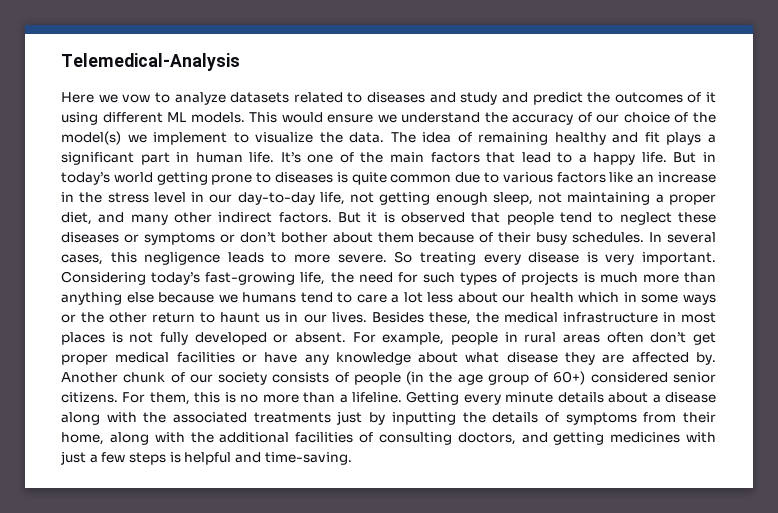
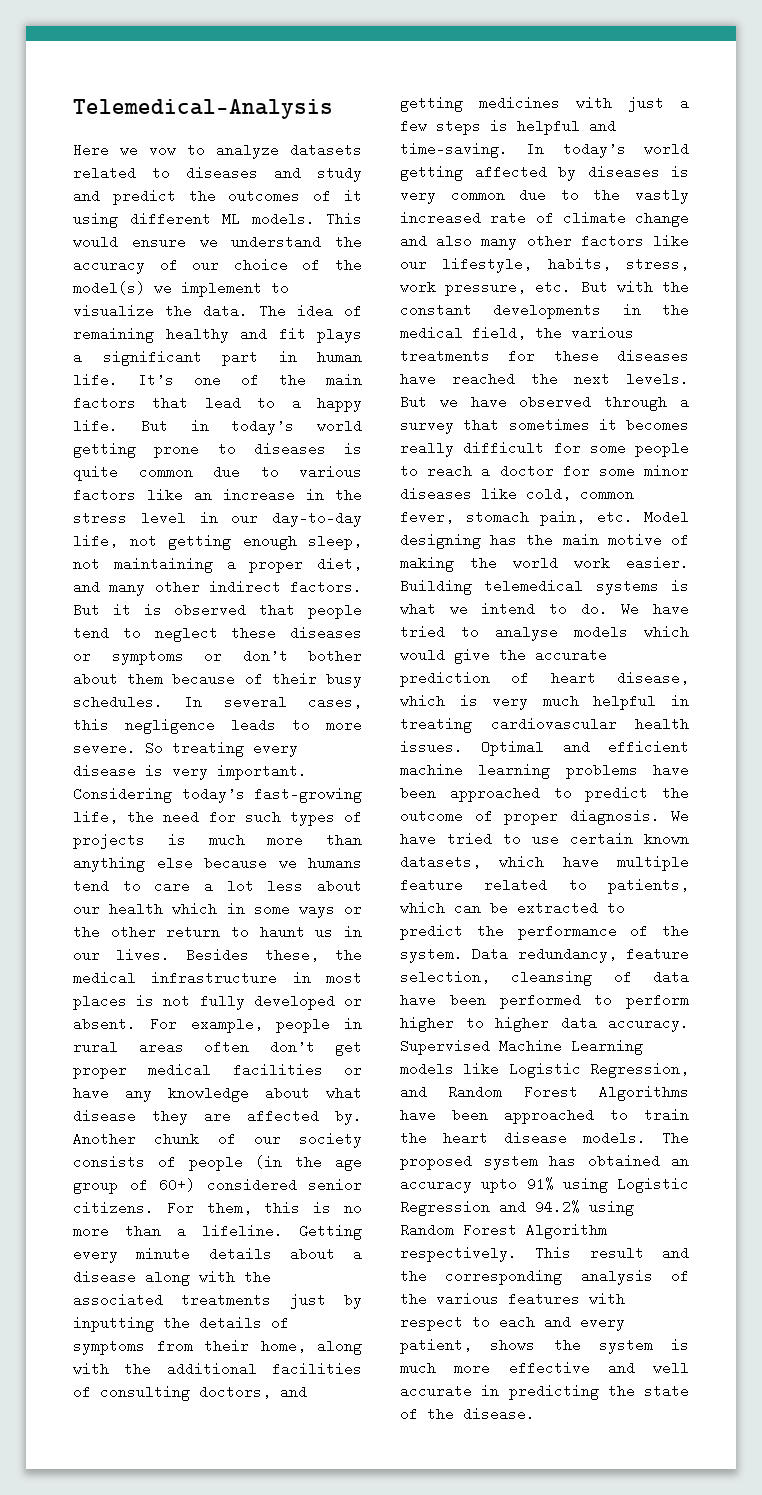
(352, 458) none -> [526,142,689,158] [400,165,689,181] [400,188,689,204] [400,211,689,227] [400,234,689,250] [400,257,689,273] [400,280,689,296] [400,303,689,319] [400,326,634,340] [400,349,689,363] [400,372,689,386] [400,395,689,411] [400,418,689,434] [400,441,689,457] [400,464,689,478] [400,487,634,501] [400,510,689,526] [400,533,689,549] [400,556,689,572] [400,579,689,595] [400,602,689,616] [400,625,689,641] [400,648,607,664] [400,671,689,687] [400,694,689,710] [400,717,689,733] [400,740,689,756] [400,763,689,779] [400,786,689,802] [400,809,689,825] [400,832,689,846] [400,855,689,871] [400,878,689,894] [400,901,625,915] [400,924,689,940] [400,947,689,963] [400,970,689,986] [400,993,689,1009] [400,1016,689,1032] [400,1039,643,1055] [400,1062,689,1078] [400,1085,689,1101] [400,1108,689,1124] [400,1131,689,1145] [400,1154,689,1170] [400,1177,689,1193] [400,1200,634,1216] [400,1223,607,1239] [400,1246,689,1262] [400,1269,689,1285] [400,1292,625,1306] [400,1315,625,1331] [400,1338,689,1354] [400,1361,689,1375] [400,1384,689,1400] [400,1407,535,1421] In today’s world getting affected by diseases is very common due to the vastly increased rate of climate change and also many other factors like our lifestyle, habits, stress, work pressure, etc. But with the constant developments in the medical field, the various treatments for these diseases have reached the next levels. But we have observed through a survey that sometimes it becomes really difficult for some people to reach a doctor for some minor diseases like cold, common fever, stomach pain, etc. Model designing has the main motive of making the world work easier. Building telemedical systems is what we intend to do. We have tried to analyse models which would give the accurate prediction of heart disease, which is very much helpful in treating cardiovascular health issues. Optimal and efficient machine learning problems have been approached to predict the outcome of proper diagnosis. We have tried to use certain known datasets, which have multiple feature related to patients, which can be extracted to predict the performance of the system. Data redundancy, feature selection, cleansing of data have been performed to perform higher to higher data accuracy. Supervised Machine Learning models like Logistic Regression, and Random Forest Algorithms have been approached to train the heart disease models. The proposed system has obtained an accuracy upto 91% using Logistic Regression and 94.2% using Random Forest Algorithm respectively. This result and the corresponding analysis of the various features with respect to each and every patient, shows the system is much more effective and well accurate in predicting the state of the disease.

